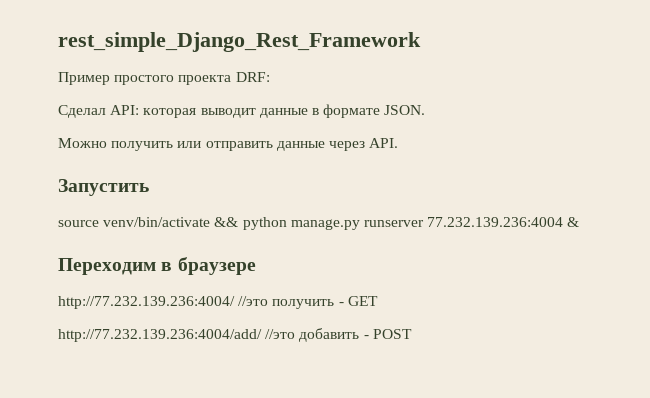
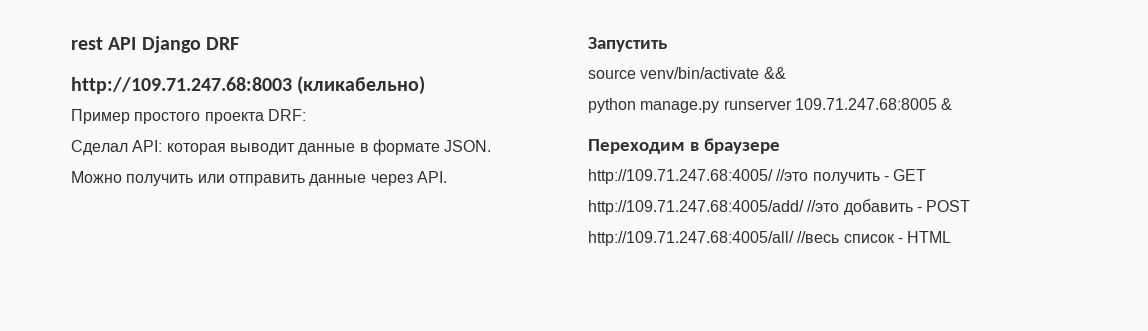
[58,32,421,52] rest_simple_Django_Rest_Framework -> [71,36,239,53] [71,76,426,95] rest API Django DRF // http://109.71.247.68:8003 (кликабельно)
(239, 222) none -> (786, 73) //
[427,217,564,227] 77.232.139.236:4004 -> [794,98,937,110] 109.71.247.68:8005
[58,296,235,309] http://77.232.139.236:4004/ -> [588,169,773,184] http://109.71.247.68:4005/
[58,329,262,342] http://77.232.139.236:4004/add/ -> [588,200,804,215] http://109.71.247.68:4005/add/
(412, 334) none -> [588,231,952,246] // http://109.71.247.68:4005/all/ //весь список - HTML

